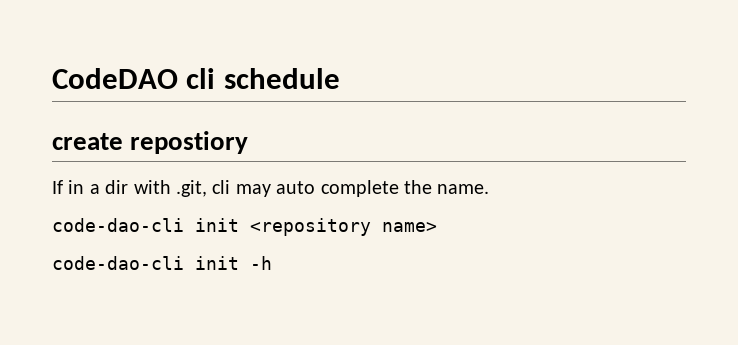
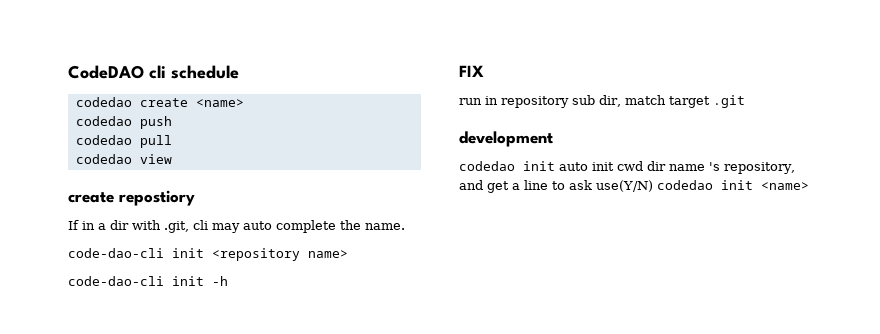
(340, 78) none -> [75,97,244,107] [75,116,172,129] [75,135,172,148] [75,154,172,164] // codedao create <name> // codedao push // codedao pull // codedao view
(272, 263) none -> [459,65,484,77] [459,95,745,108] [459,131,553,147] [459,161,795,174] [459,180,809,193] // FIX // run in repository sub dir, match target .git // development // codedao init auto init cwd dir name 's repository, and get a line to ask use(Y/N) codedao init <name>

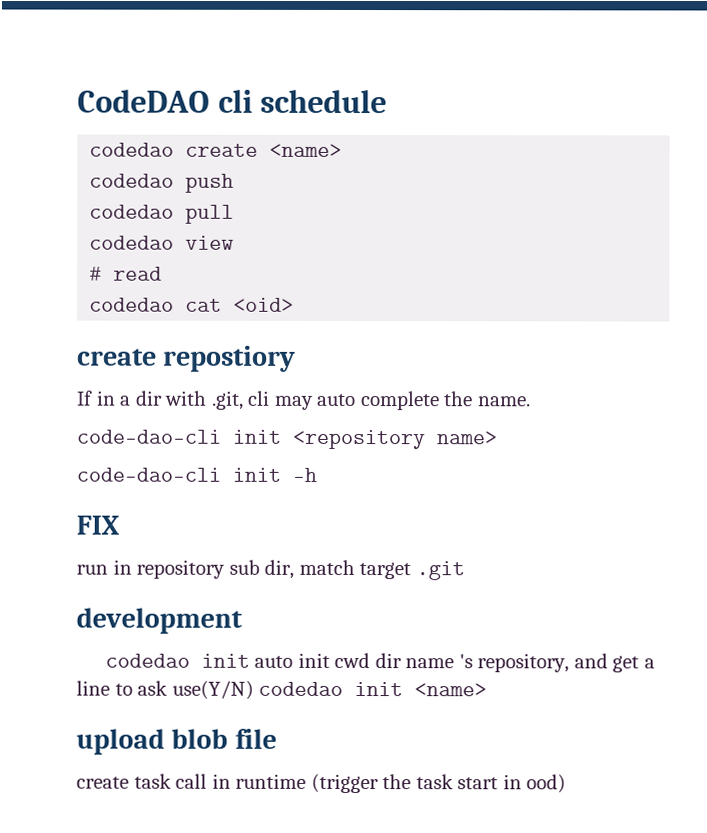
(172, 159) none -> [89,266,163,281] [89,297,295,312] // # read // codedao cat <oid>
(809, 186) none -> [76,728,277,755] [76,773,567,794] // upload blob file // create task call in runtime (trigger the task start in ood)

